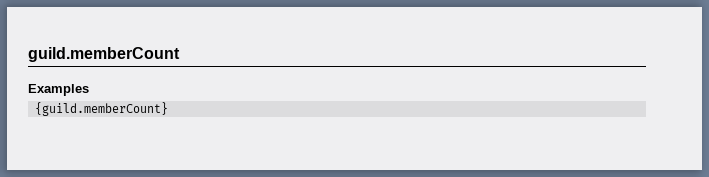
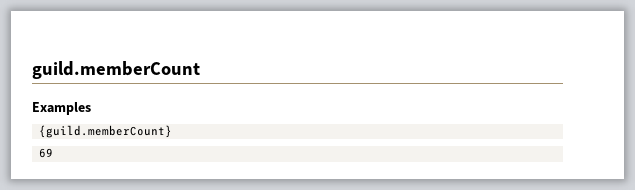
(168, 109) none -> [39,148,54,158] // 69

